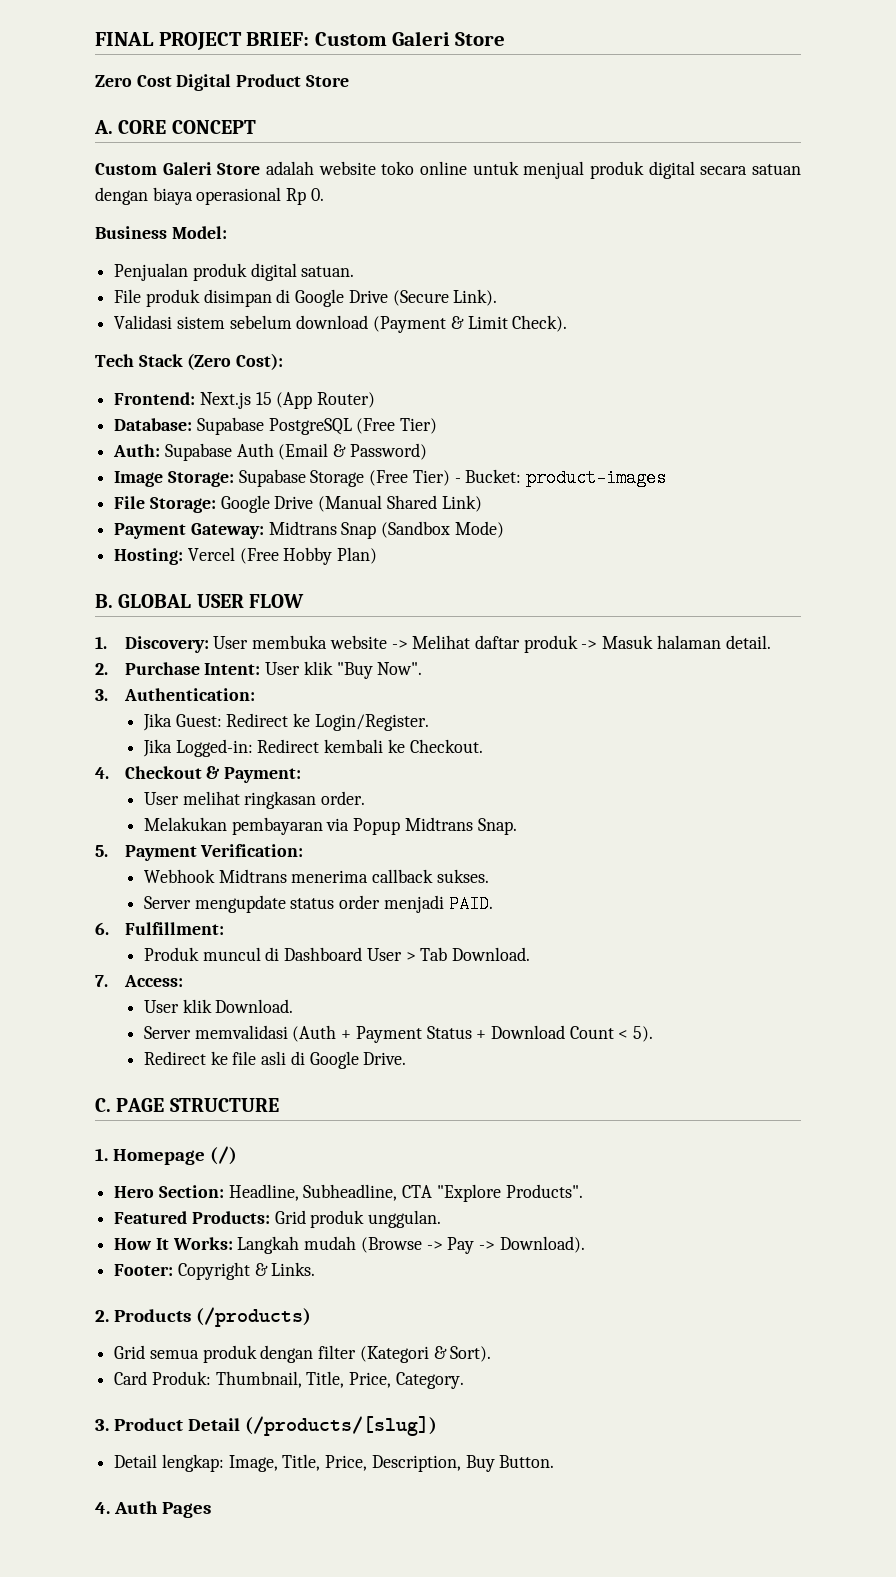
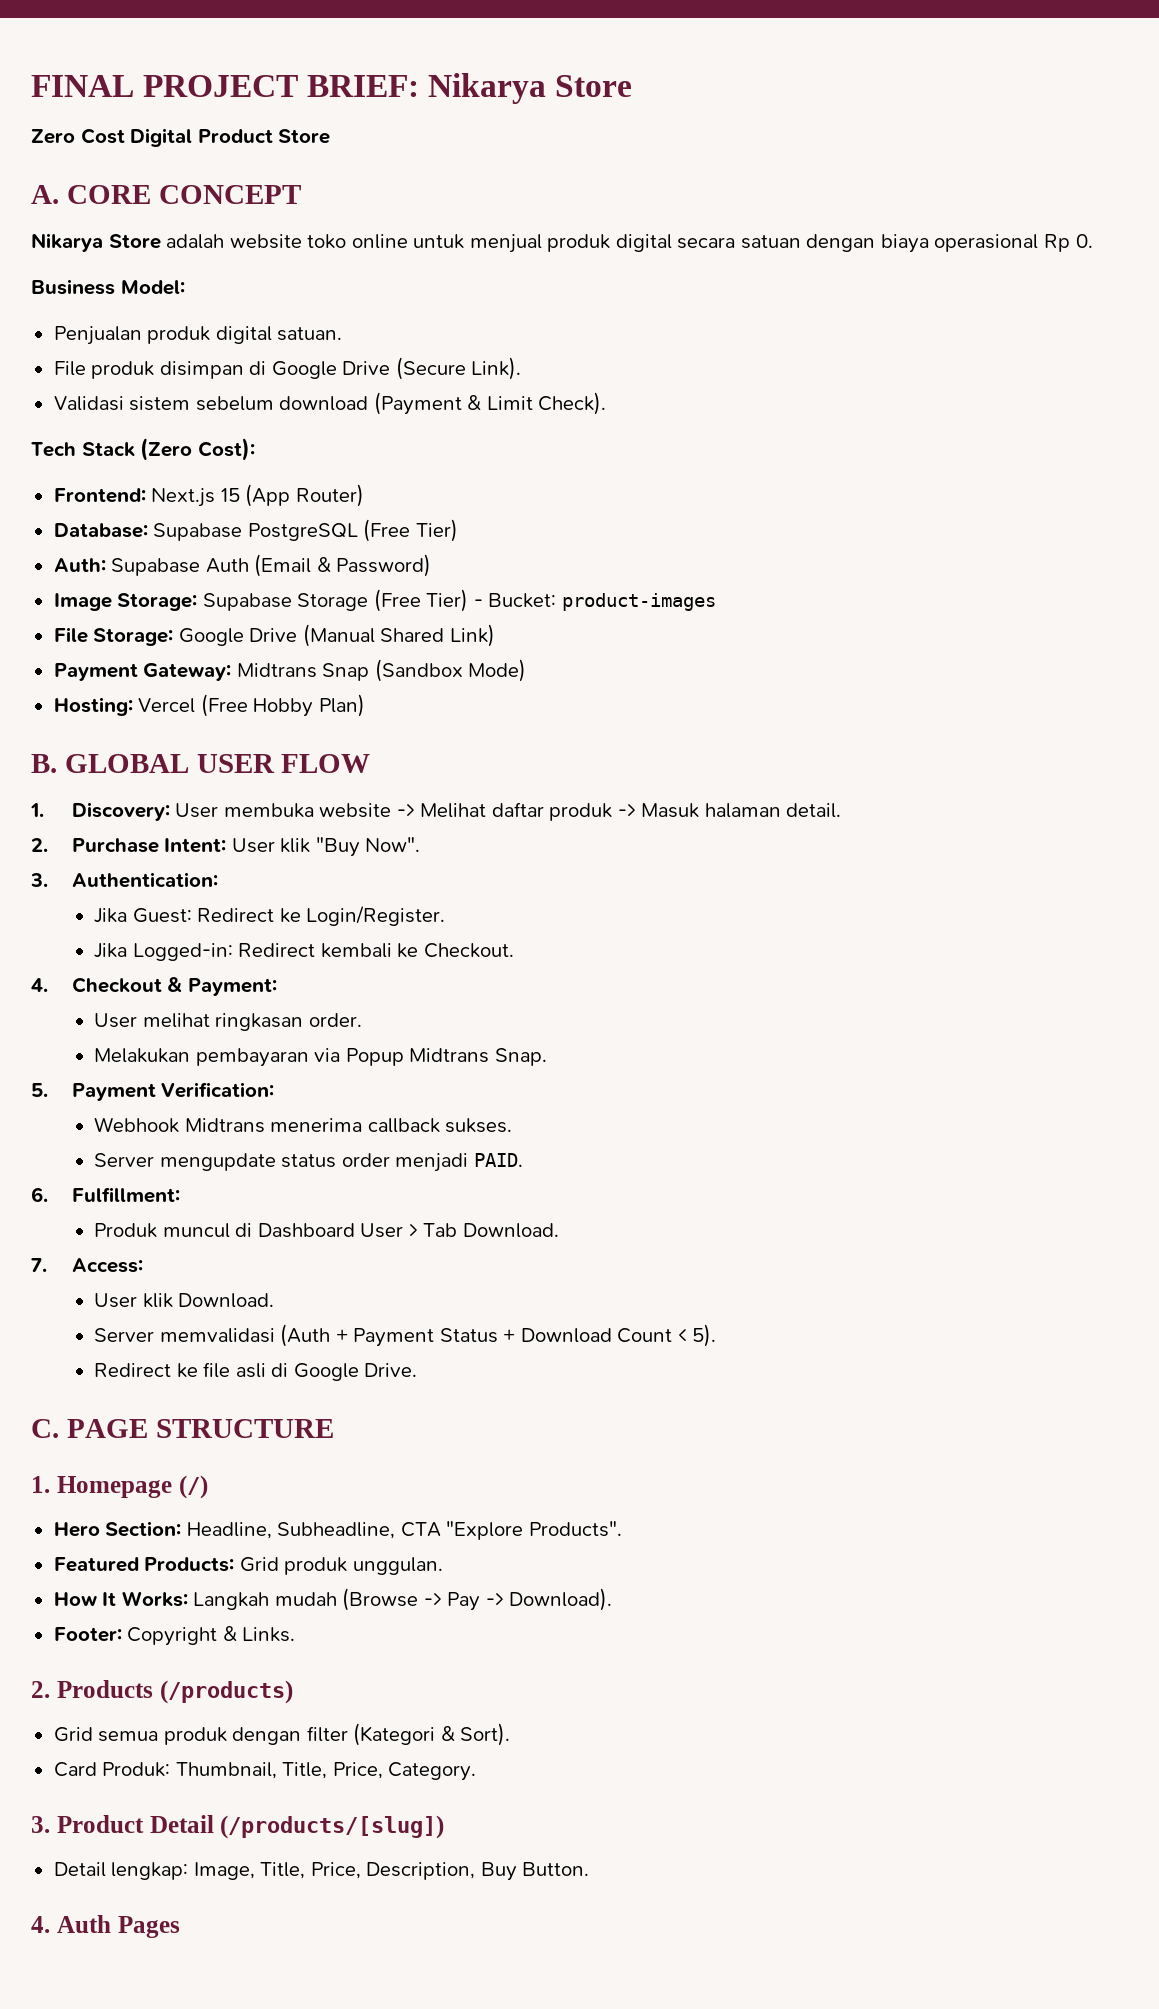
[314,31,451,46] Custom Galeri -> [428,73,547,104] Nikarya
[95,162,212,175] Custom Galeri -> [31,233,103,252] Nikarya

